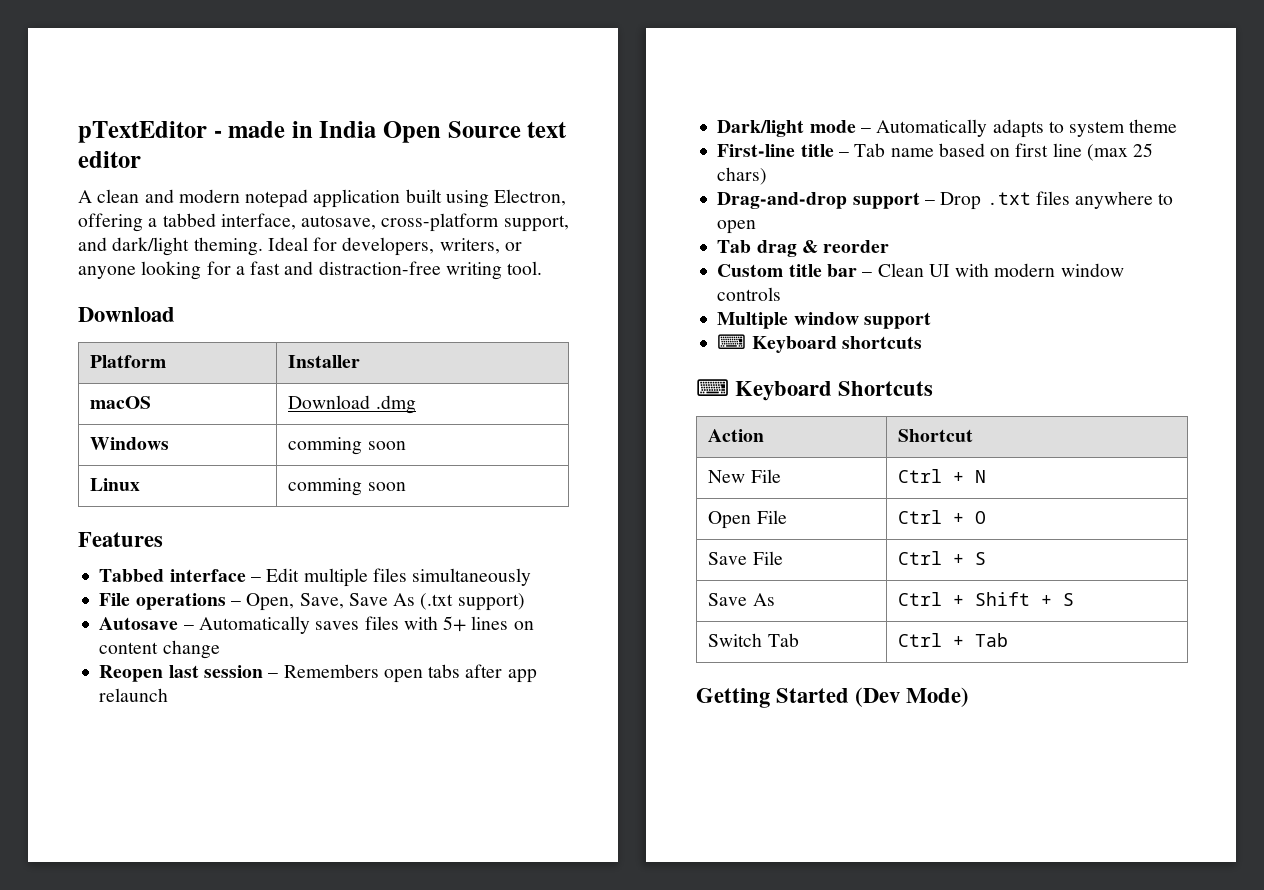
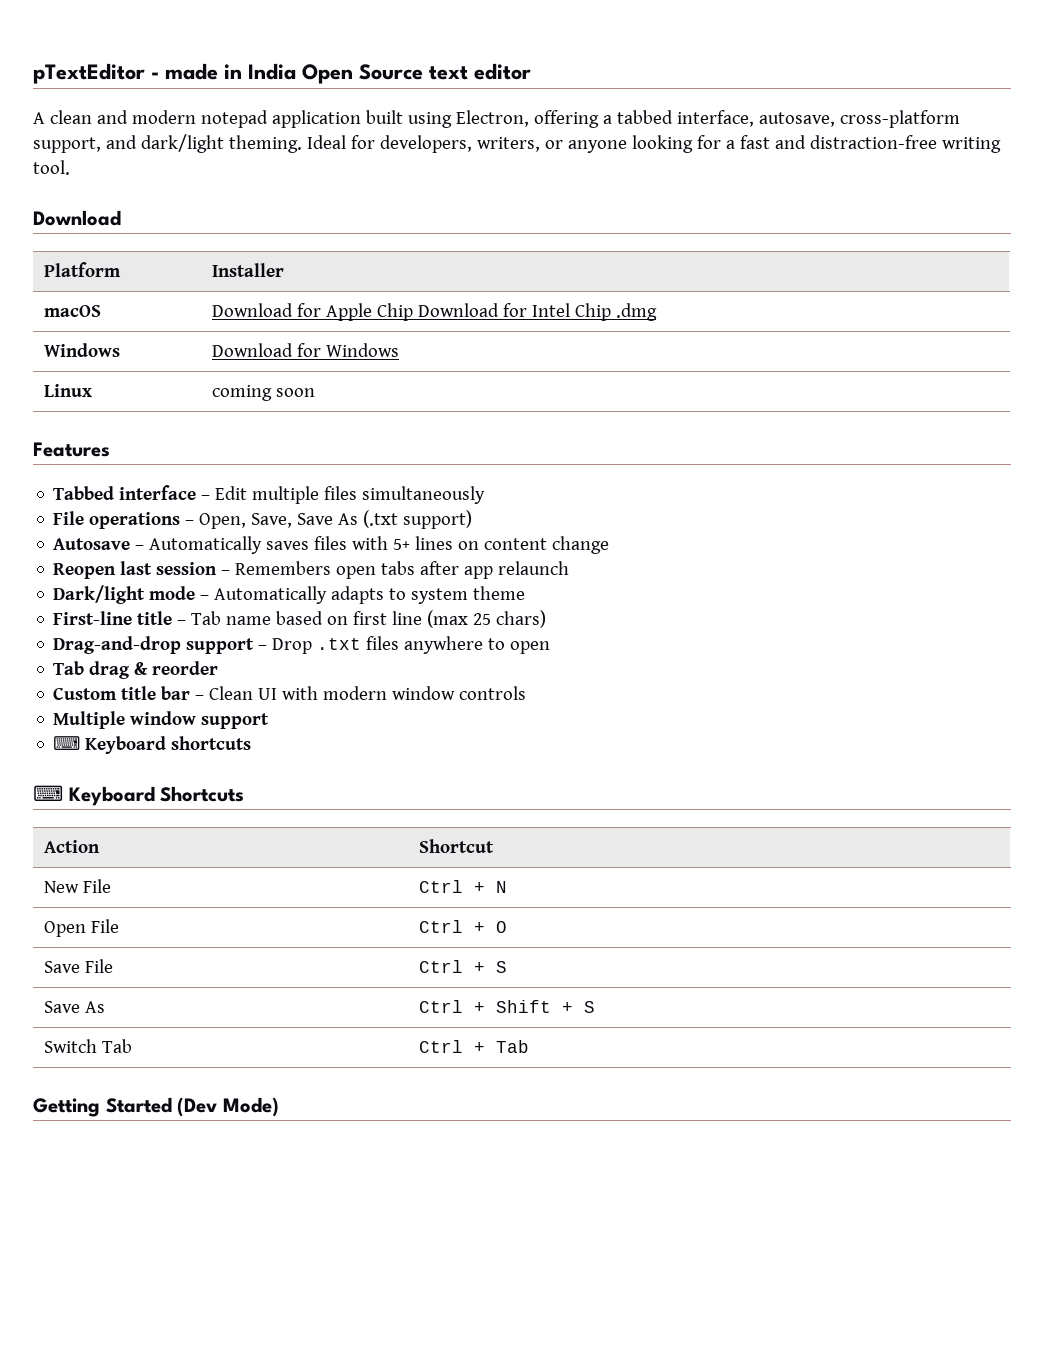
(371, 402) none -> [297,303,612,321] for Apple Chip Download for Intel Chip
[288,437,406,455] comming soon -> [212,343,400,357] Download for Windows
[288,478,363,496] comming -> [212,385,273,401] coming

